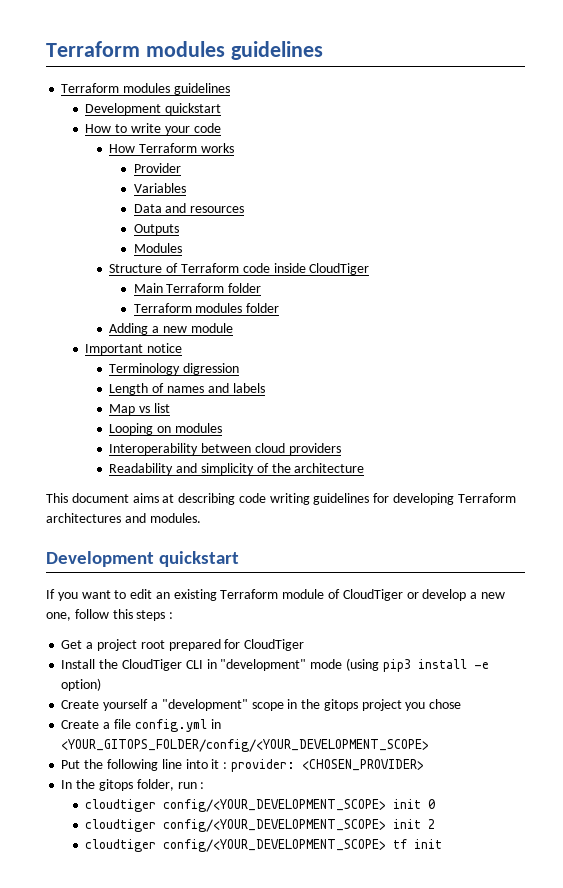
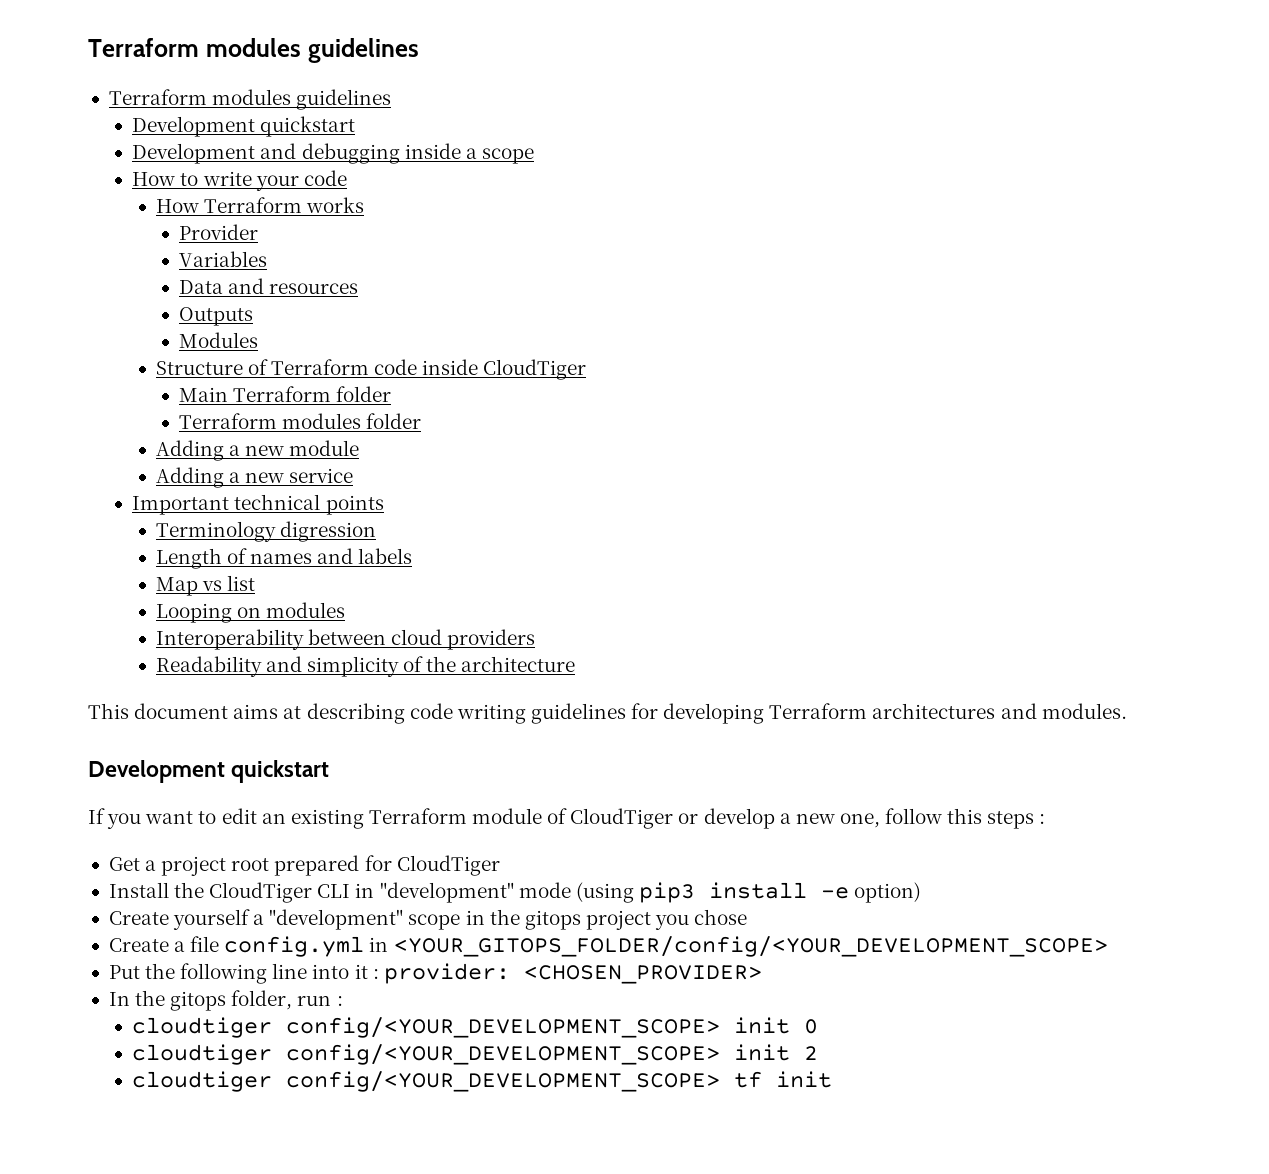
(222, 109) none -> [132,143,534,164] // Development and debugging inside a scope
(233, 328) none -> [155,467,354,488] // Adding a new service
[147,343,183,353] notice -> [234,494,384,515] technical points

